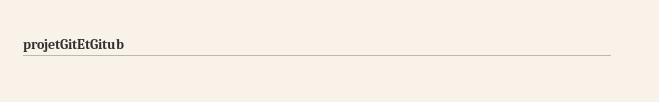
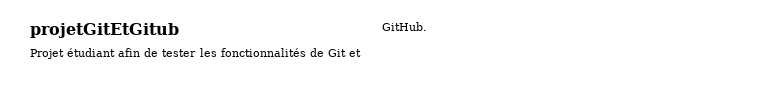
(124, 45) none -> [30,48,361,59] [382,22,427,31] // Projet étudiant afin de tester les fonctionnalités de Git et GitHub.

